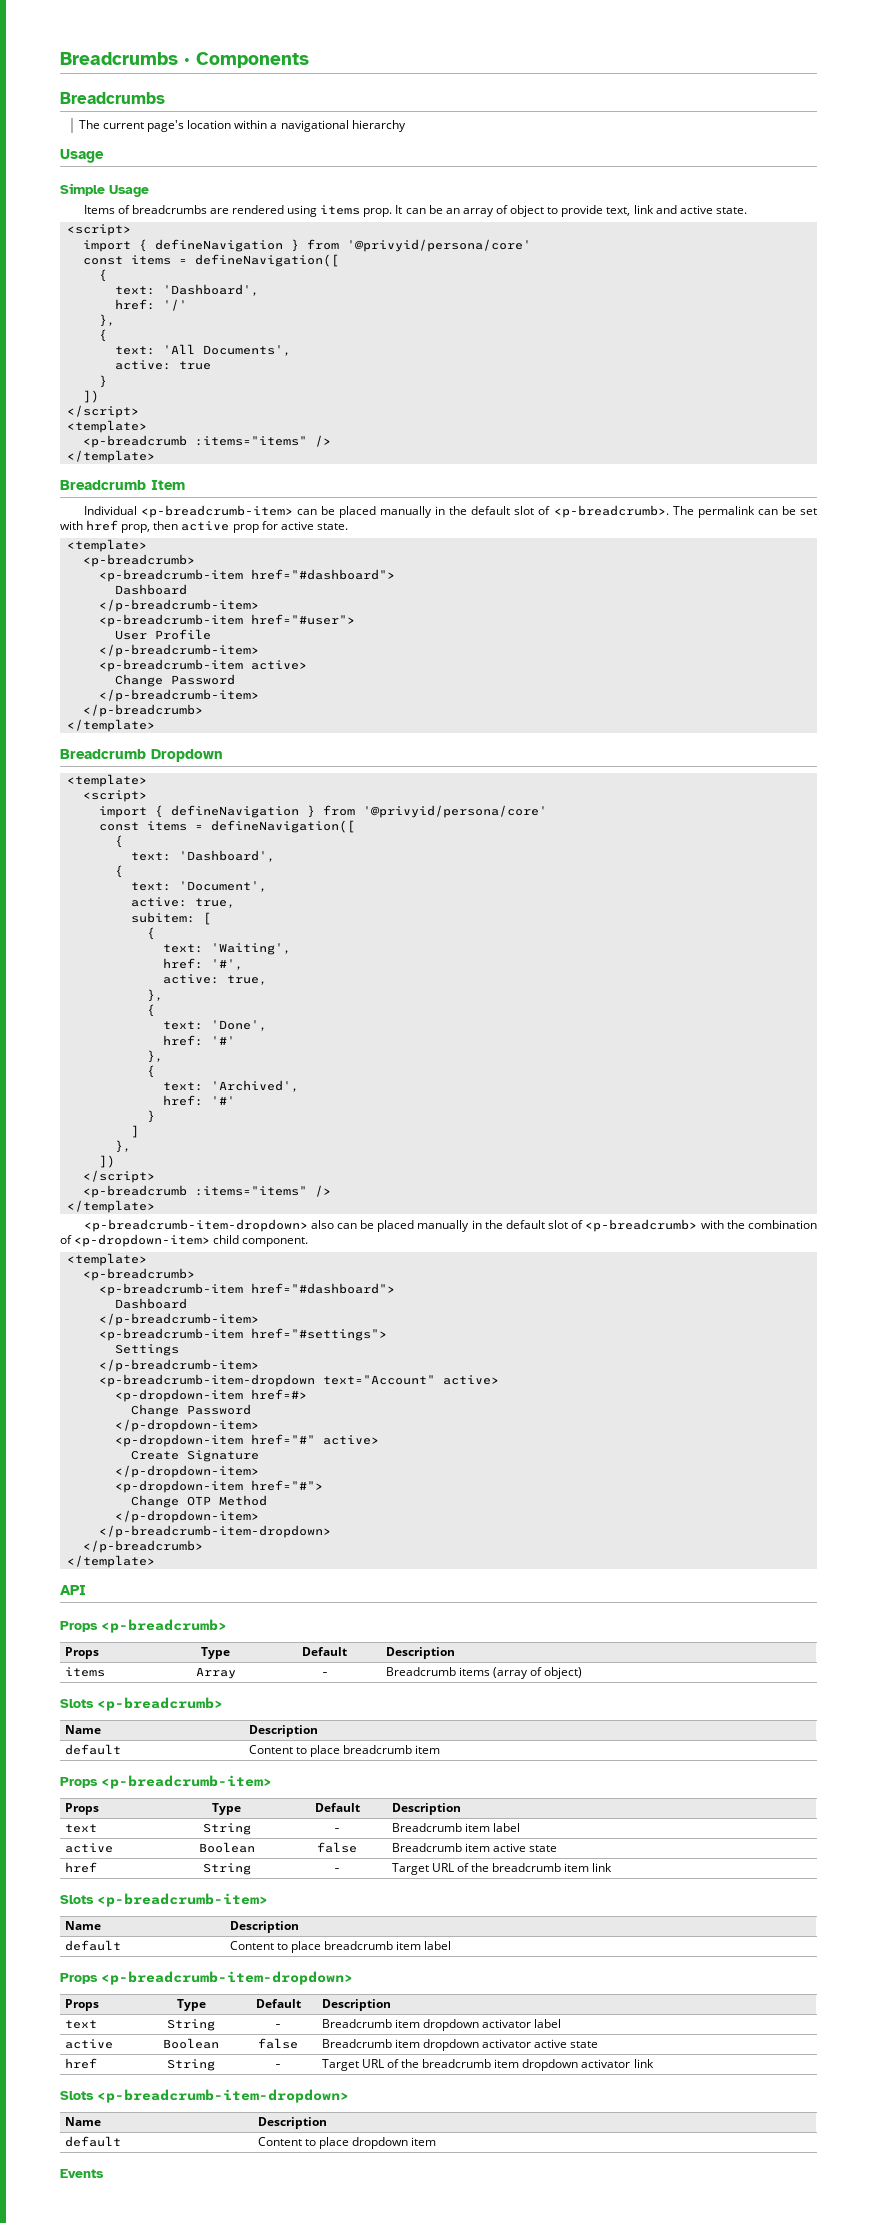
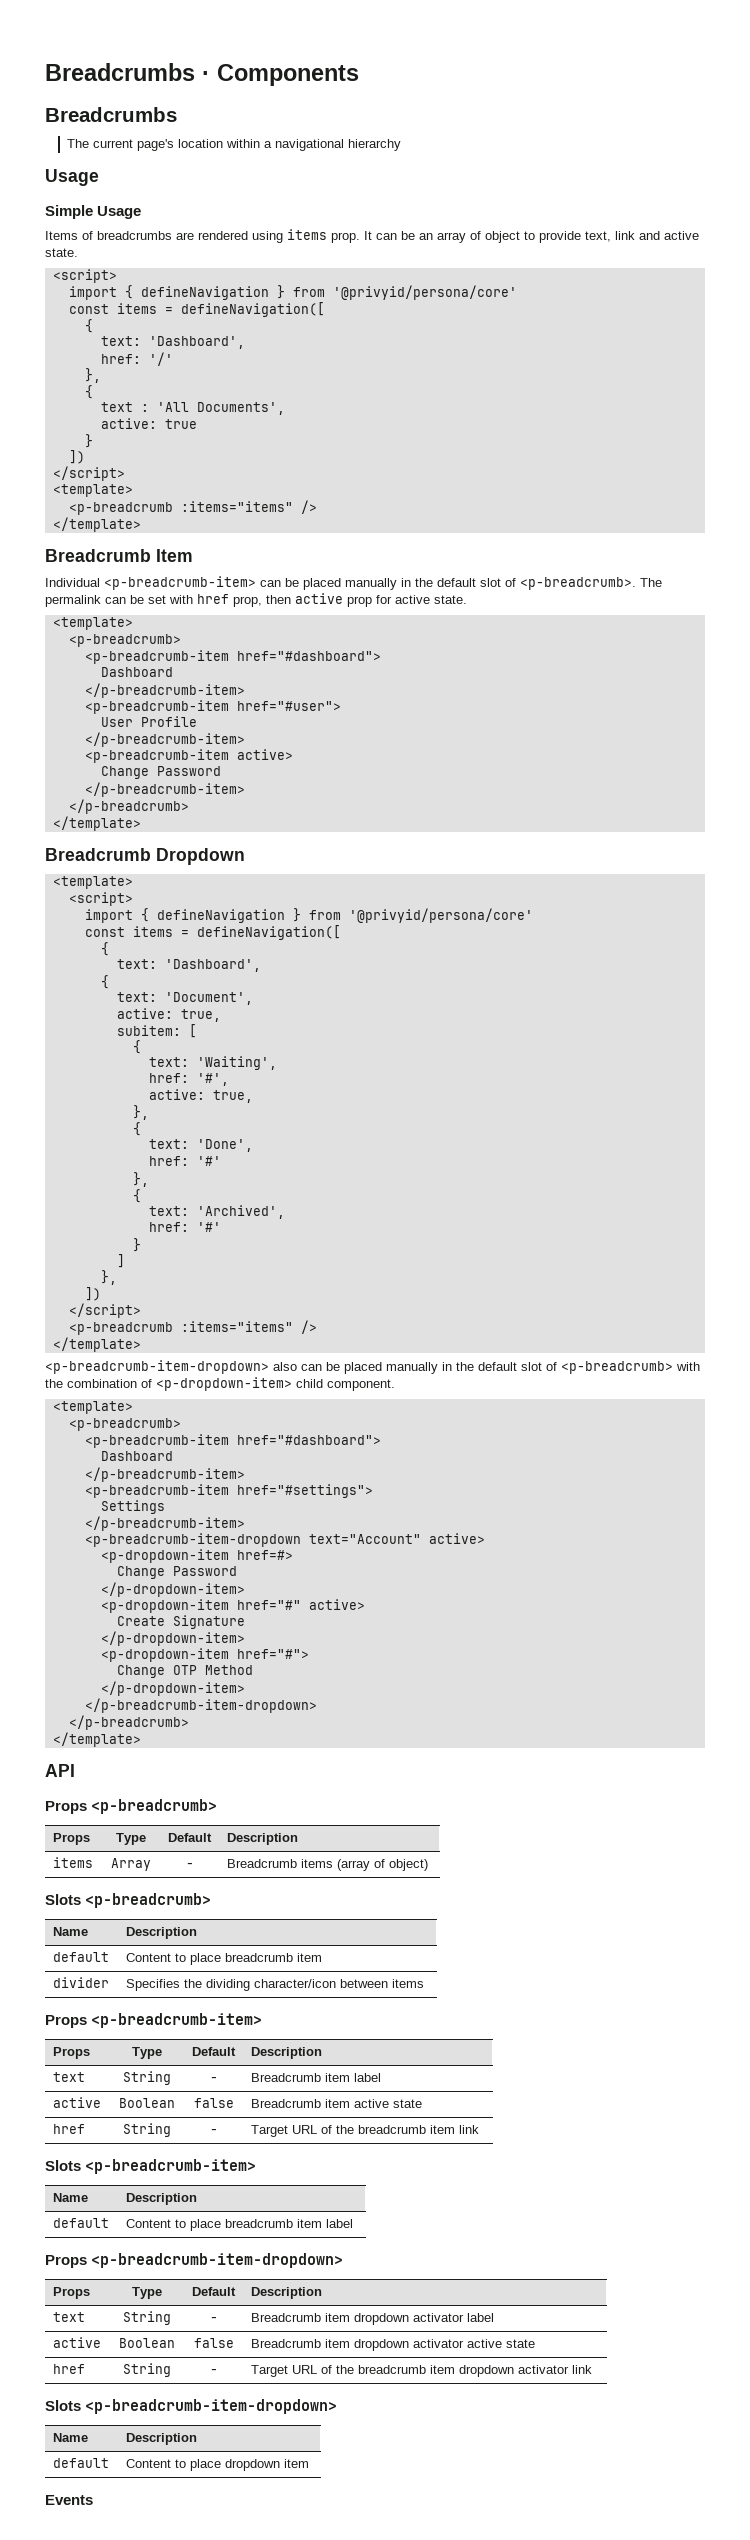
[114,346,155,355] text: -> [100,402,149,412] text :
(441, 1749) none -> [53,1977,110,1988] [126,1979,425,1991] // divider | Specifies the dividing character/icon between items

